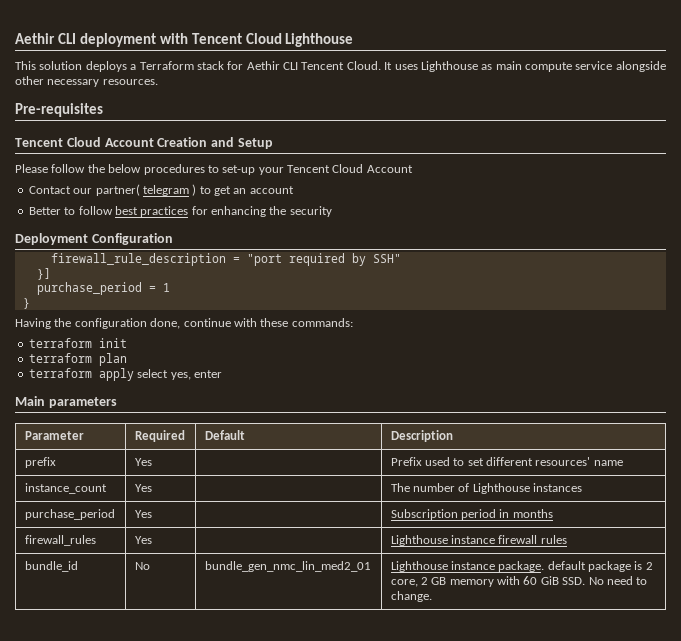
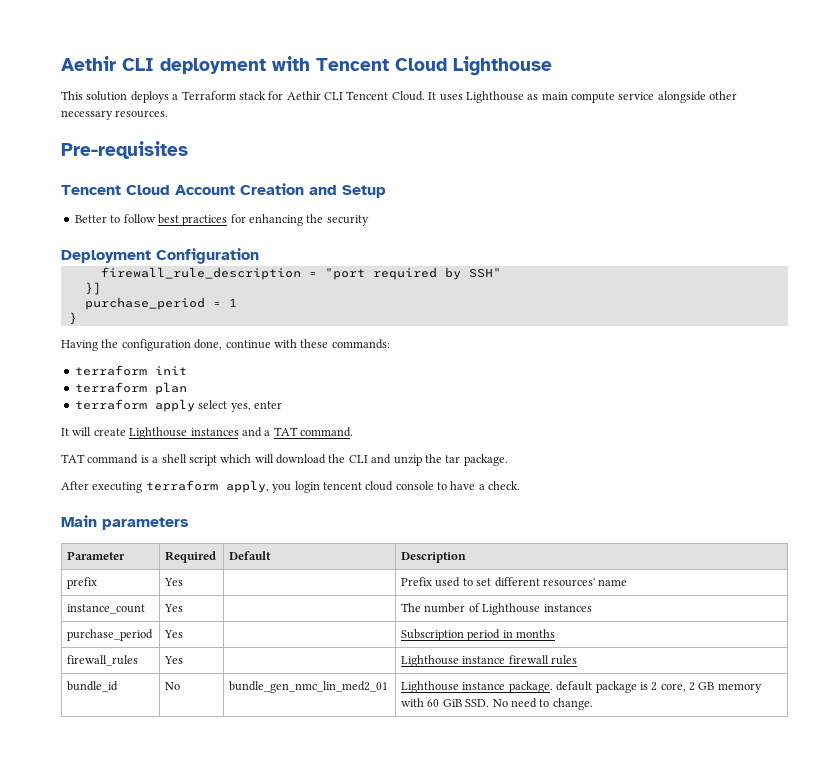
[15,164,413,175] [28,184,294,196] // Please follow the below procedures to set-up your Tencent Cloud Account // Contact our partner( telegram ) to get an account -> (386, 191) none
(222, 374) none -> [61,427,353,439] [61,454,508,466] [61,480,521,493] // It will create Lighthouse instances and a TAT command. // TAT command is a shell script which will download the CLI and unzip the tar package. // After executing terraform apply, you login tencent cloud console to have a check.

